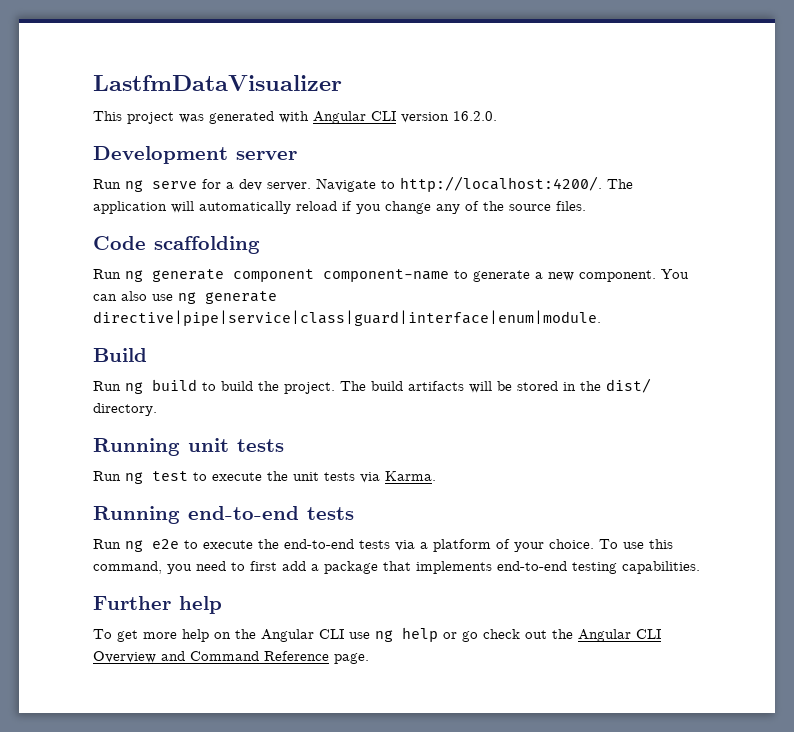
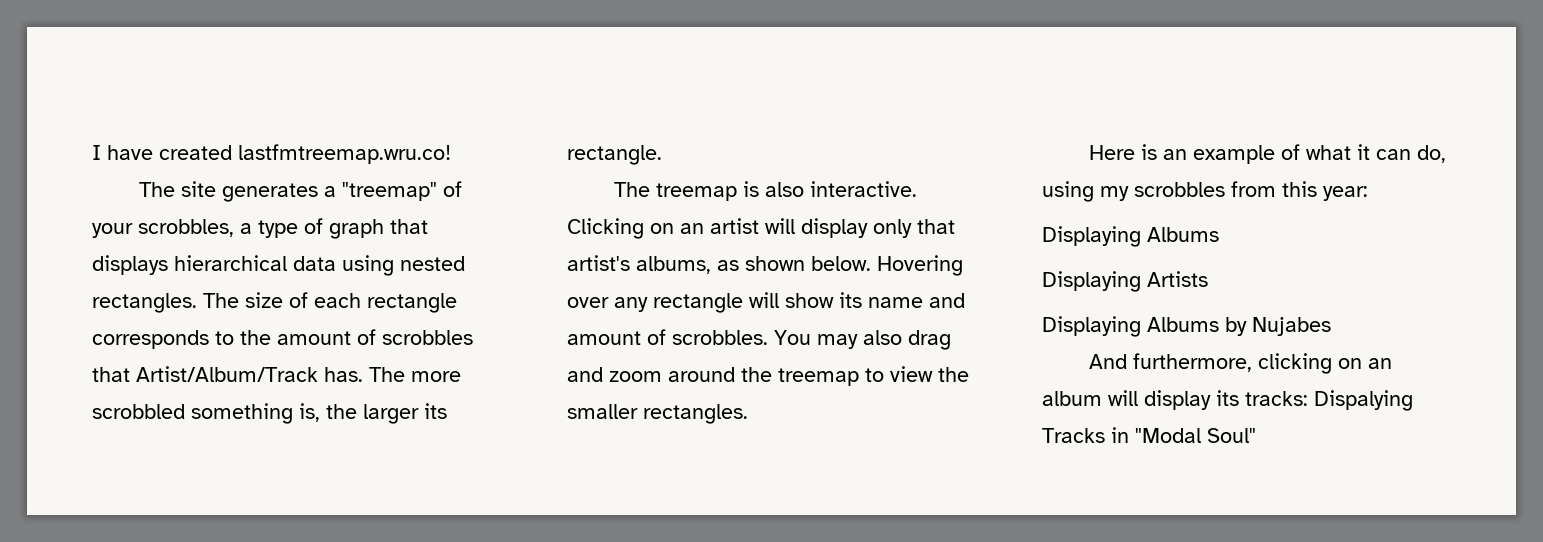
[93,75,342,91] [93,111,497,124] [93,146,297,164] [93,176,633,192] [93,201,586,214] [93,236,260,254] [93,269,689,282] [93,291,277,304] [93,310,601,326] [93,348,147,362] [93,378,651,394] [93,403,157,416] [93,438,284,456] [93,471,436,484] [93,506,354,524] [93,539,673,552] [93,561,700,574] [93,596,222,614] [93,627,661,642] [93,651,369,664] LastfmDataVisualizer // This project was generated with Angular CLI version 16.2.0. // Development server // Run ng serve for a dev server. Navigate to http://localhost:4200/. The application will automatically reload if you change any of the source files. // Code scaffolding // Run ng generate component component-name to generate a new component. You can also use ng generate directive|pipe|service|class|guard|interface|enum|module. // Build // Run ng build to build the project. The build artifacts will be stored in the dist/ directory. // Running unit tests // Run ng test to execute the unit tests via Karma. // Running end-to-end tests // Run ng e2e to execute the end-to-end tests via a platform of your choice. To use this command, you need to first add a package that implements end-to-end testing capabilities. // Further help // To get more help on the Angular CLI use ng help or go check out the Angular CLI Overview and Command Reference page. -> [92,144,451,164] [139,181,463,202] [92,218,428,239] [92,255,465,276] [92,292,457,313] [92,329,473,349] [92,366,461,382] [92,403,447,424] [567,145,662,165] [614,181,918,201] [567,218,955,239] [567,255,963,276] [567,292,965,313] [567,329,951,350] [567,366,969,386] [567,404,748,424] [1089,144,1447,164] [1042,181,1368,202] [1042,226,1219,247] [1042,271,1208,292] [1042,316,1331,337] [1089,353,1393,374] [1042,390,1413,411] [1042,427,1256,443] I have created lastfmtreemap.wru.co! // The site generates a "treemap" of your scrobbles, a type of graph that displays hierarchical data using nested rectangles. The size of each rectangle corresponds to the amount of scrobbles that Artist/Album/Track has. The more scrobbled something is, the larger its rectangle. // The treemap is also interactive. Clicking on an artist will display only that artist's albums, as shown below. Hovering over any rectangle will show its name and amount of scrobbles. You may also drag and zoom around the treemap to view the smaller rectangles. // Here is an example of what it can do, using my scrobbles from this year: // Displaying Albums // Displaying Artists // Displaying Albums by Nujabes // And furthermore, clicking on an album will display its tracks: Dispalying Tracks in "Modal Soul"

